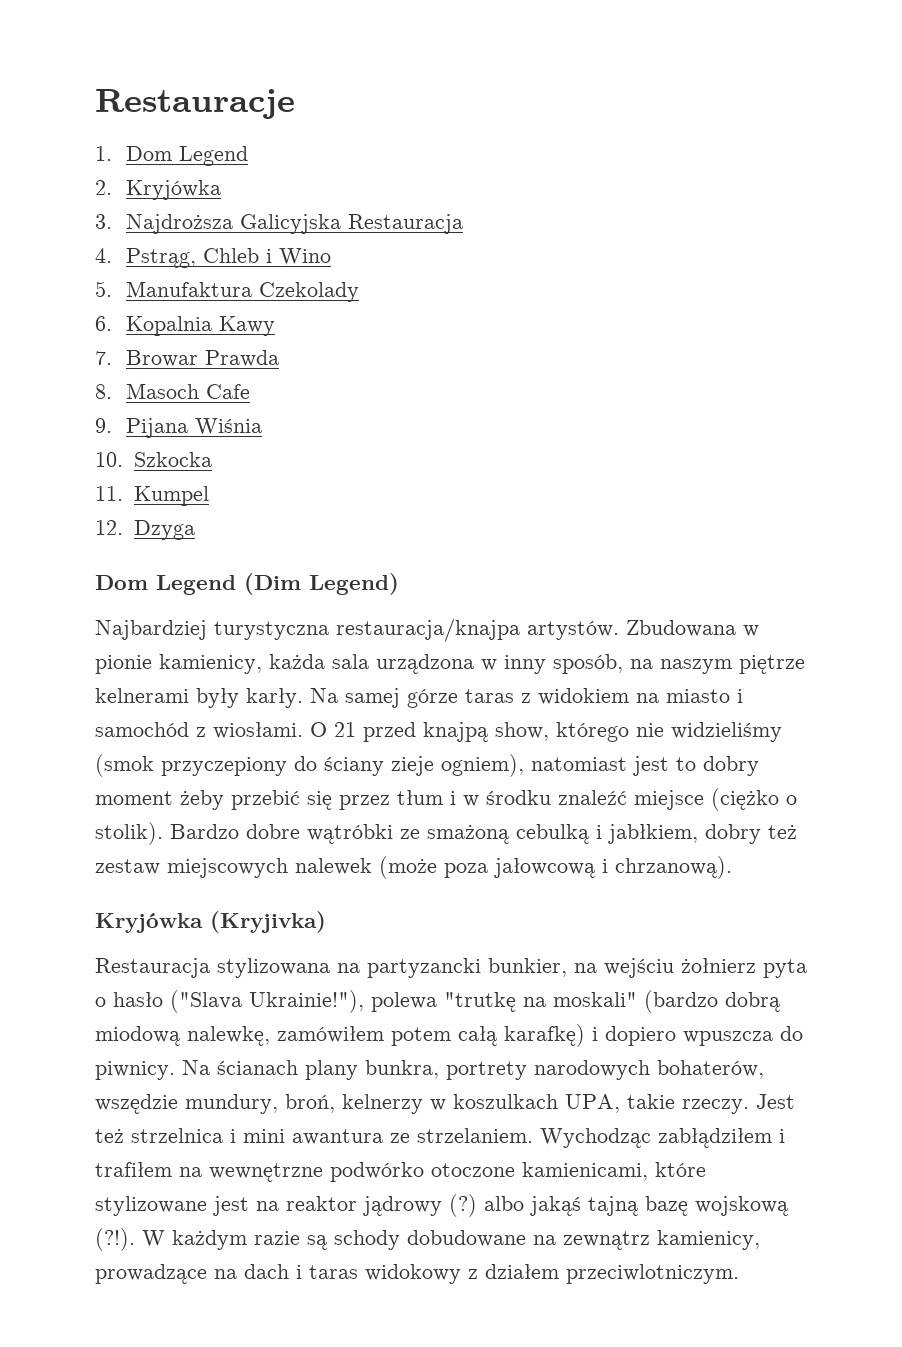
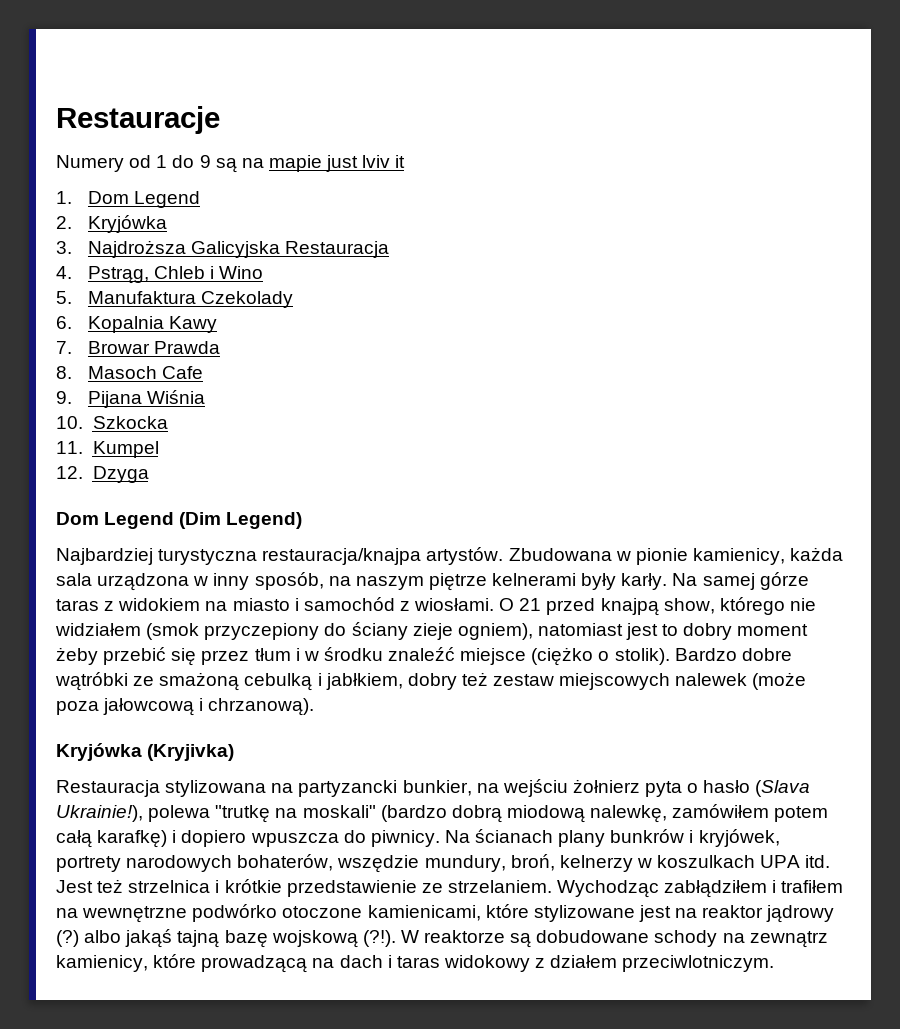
(295, 104) none -> [56,155,406,173] // Numery od 1 do 9 są na mapie just lviv it
[671,722,782,742] widzieliśmy -> [55,623,141,636] widziałem
[170,990,364,1013] ("Slava Ukrainie!"), -> [755,780,811,797] [56,805,143,822] (Slava Ukrainie!),
[365,1060,439,1079] bunkra, -> [610,829,780,847] bunkrów i kryjówek,
[565,1094,749,1114] UPA, takie rzeczy. -> [760,855,831,868] UPA itd.
[243,1129,383,1145] mini awantura -> [224,879,417,897] krótkie przedstawienie
[172,1230,526,1250] każdym razie są schody dobudowane -> [424,930,718,948] reaktorze są dobudowane schody
[95,1264,207,1284] prowadzące -> [153,954,308,973] które prowadzącą

